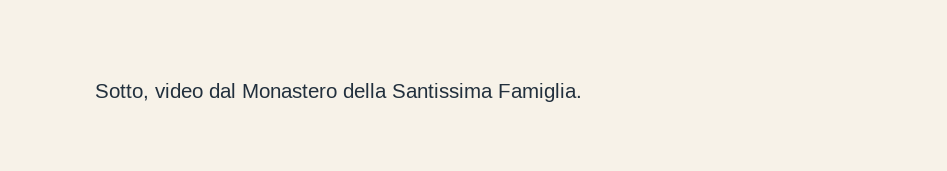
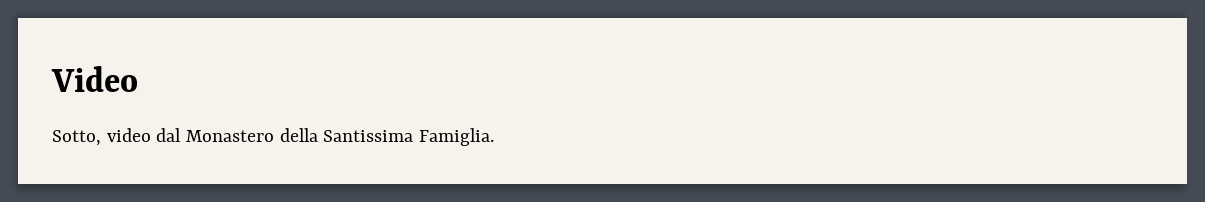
(95, 92) none -> [51,66,138,92] Video //

